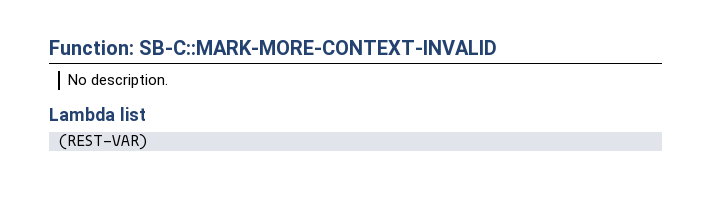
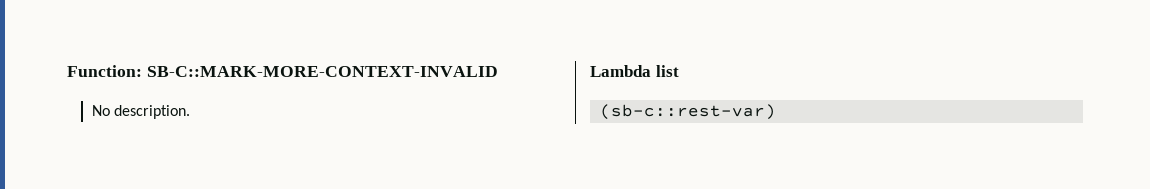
[58,134,147,150] (REST-VAR) -> [599,104,776,120] (sb-c::rest-var)

